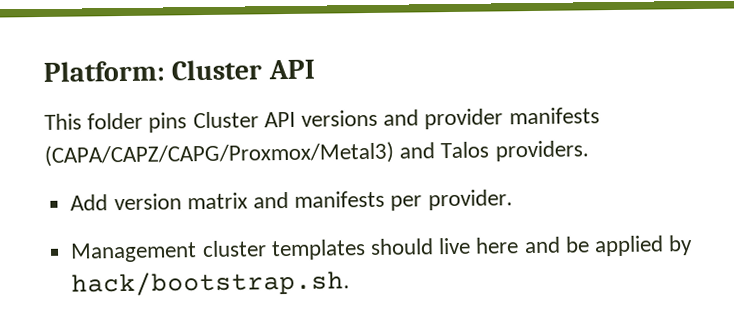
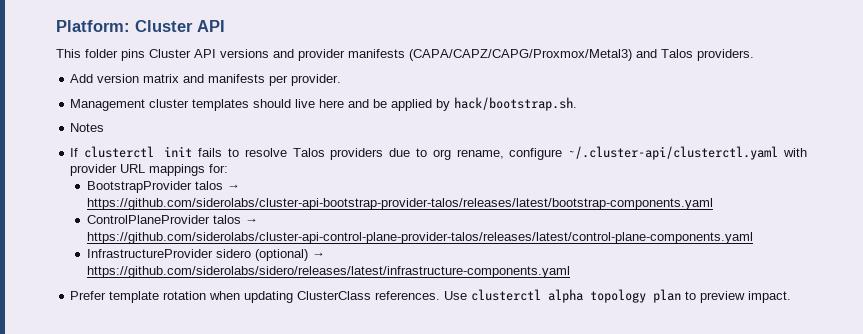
(351, 283) none -> [70,123,105,132] [70,146,807,160] [70,164,229,176] [86,181,240,193] [86,198,713,210] [86,215,258,224] [86,232,753,244] [86,249,325,261] [86,266,570,278] [70,289,792,303] // Notes // If clusterctl init fails to resolve Talos providers due to org rename, configure ~/.cluster-api/clusterctl.yaml with provider URL mappings for: // BootstrapProvider talos → https://github.com/siderolabs/cluster-api-bootstrap-provider-talos/releases/latest/bootstrap-components.yaml // ControlPlaneProvider talos → https://github.com/siderolabs/cluster-api-control-plane-provider-talos/releases/latest/control-plane-components.yaml // InfrastructureProvider sidero (optional) → https://github.com/siderolabs/sidero/releases/latest/infrastructure-components.yaml // Prefer template rotation when updating ClusterClass references. Use clusterctl alpha topology plan to preview impact.

